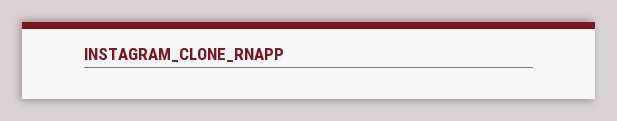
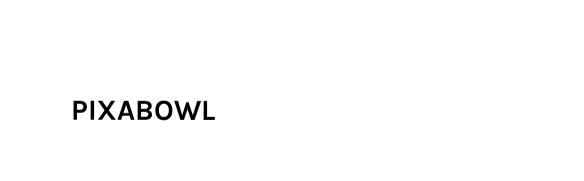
[84,48,284,62] INSTAGRAM_CLONE_RNAPP -> [70,99,215,121] PIXABOWL

